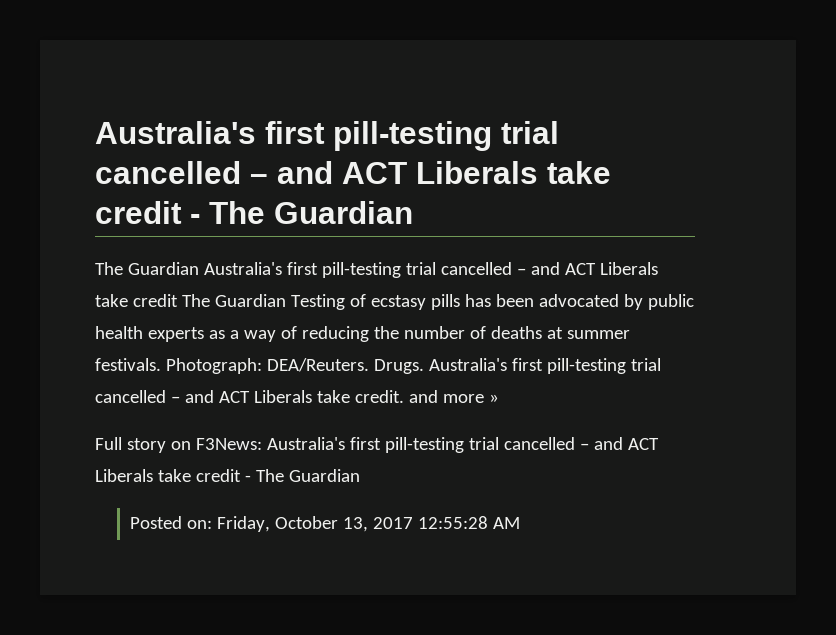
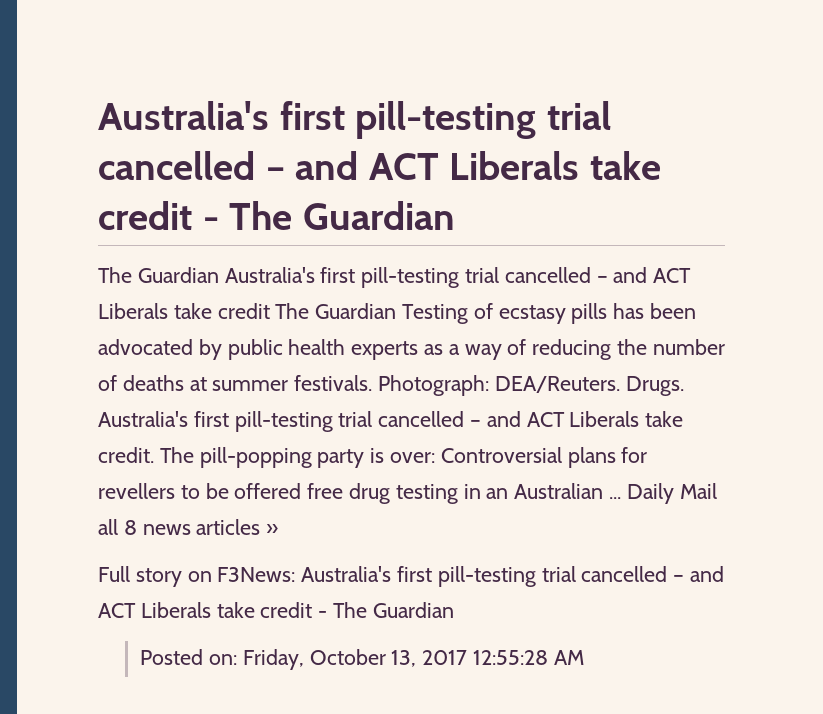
[408,390,484,403] and more -> [159,447,648,468] [98,483,717,504] [98,519,261,535] The pill-popping party is over: Controversial plans for revellers to be offered free drug testing in an Australian ... Daily Mail all 8 news articles

